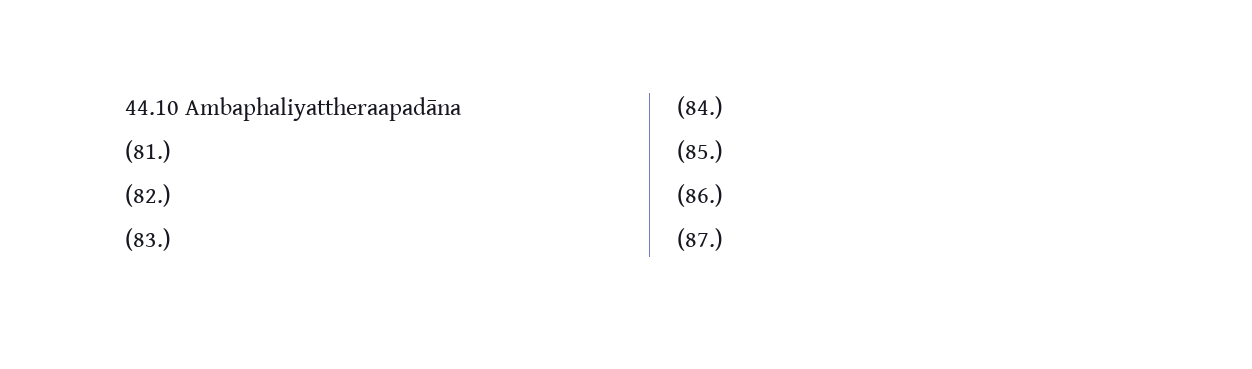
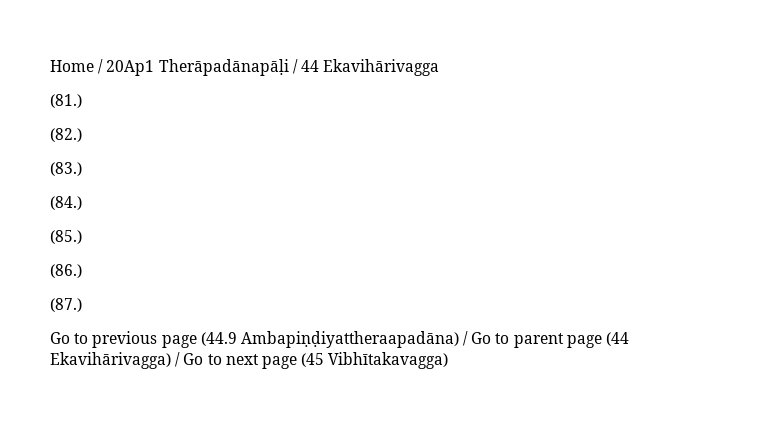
[125,97,463,121] 44.10 Ambaphaliyattheraapadāna -> [50,59,440,76] Home / 20Ap1 Therāpadānapāḷi / 44 Ekavihārivagga
(723, 239) none -> [50,331,630,348] [50,352,449,369] // Go to previous page (44.9 Ambapiṇḍiyattheraapadāna) / Go to parent page (44 Ekavihārivagga) / Go to next page (45 Vibhītakavagga)

